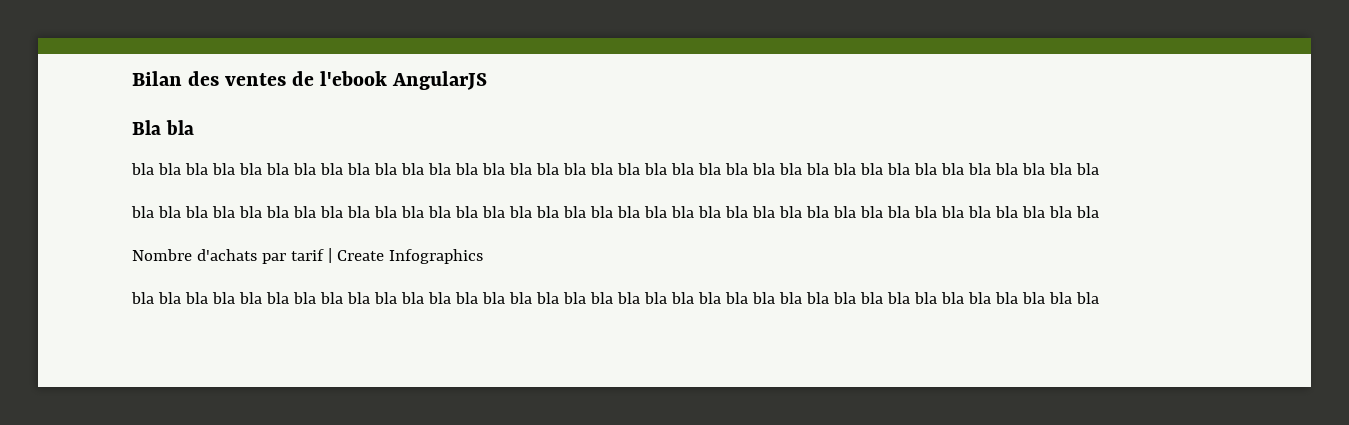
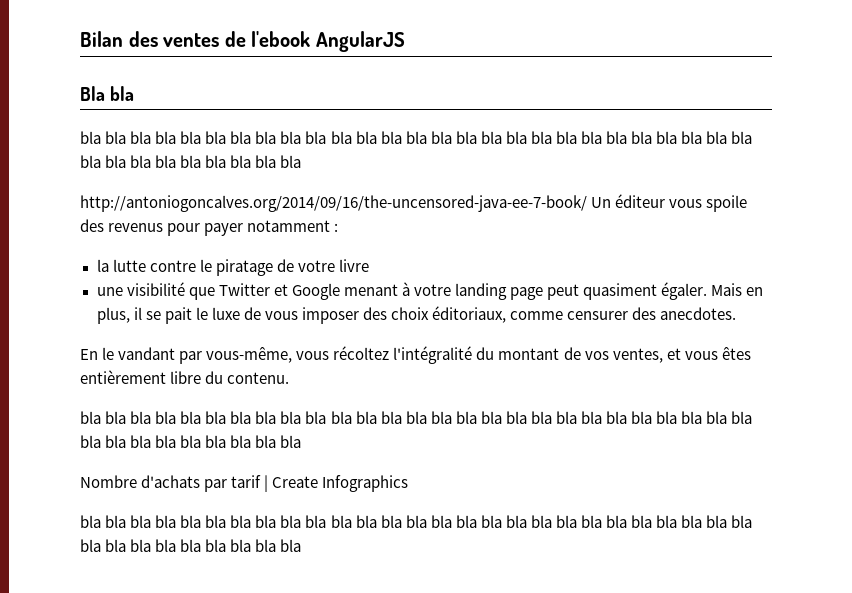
(1099, 169) none -> [80,194,748,212] [80,219,339,236] [96,259,369,276] [96,282,764,300] [96,306,737,324] [80,346,751,364] [80,370,290,384] // http://antoniogoncalves.org/2014/09/16/the-uncensored-java-ee-7-book/ Un éditeur vous spoile des revenus pour payer notamment : // la lutte contre le piratage de votre livre // une visibilité que Twitter et Google menant à votre landing page peut quasiment égaler. Mais en plus, il se pait le luxe de vous imposer des choix éditoriaux, comme censurer des anecdotes. // En le vandant par vous-même, vous récoltez l'intégralité du montant de vos ventes, et vous êtes entièrement libre du contenu.

